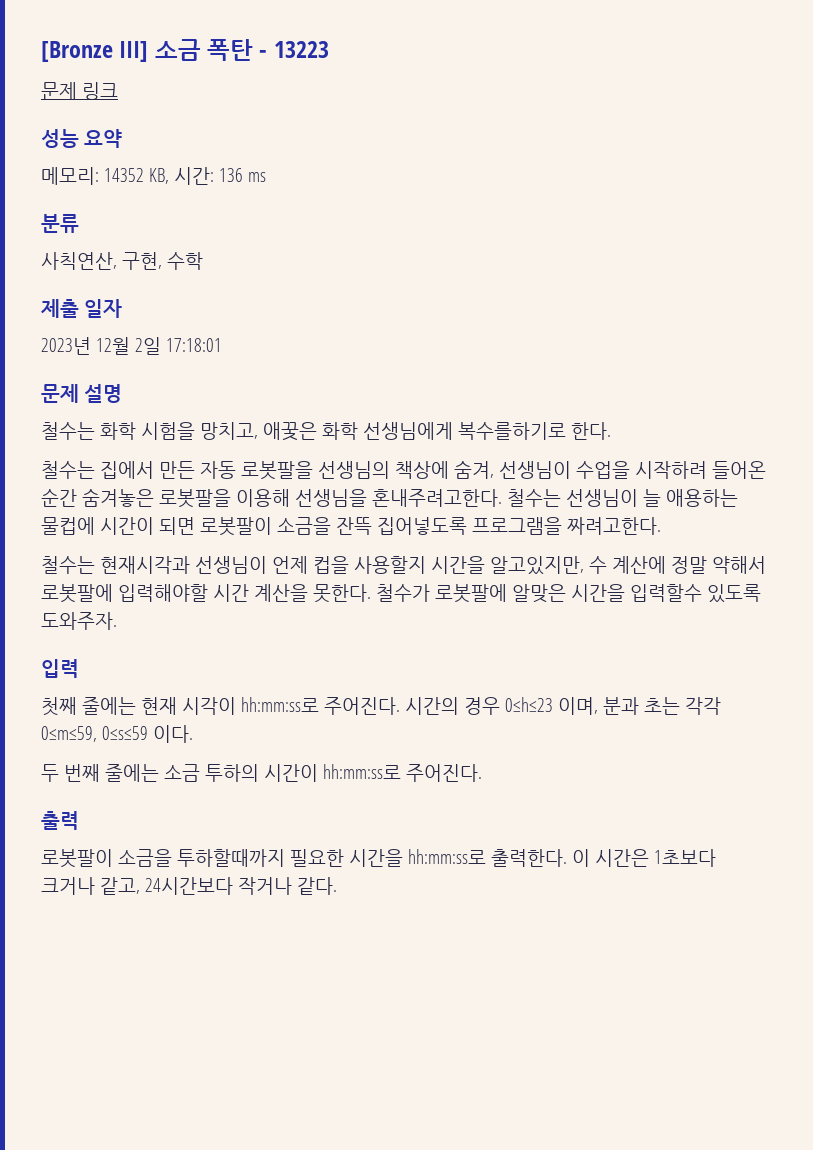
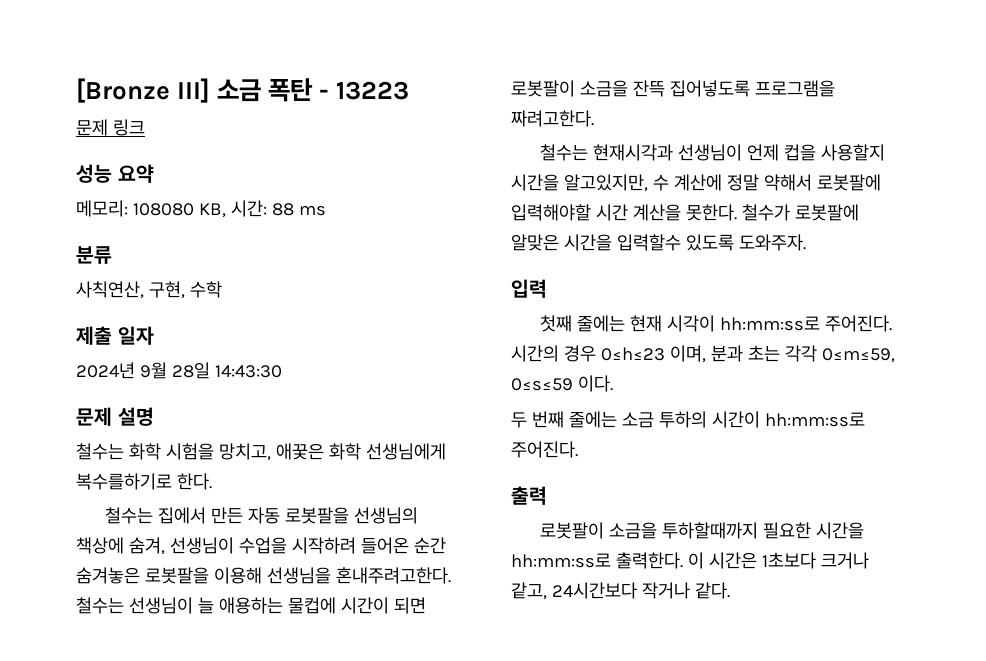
[103,168,144,182] 14352 -> [132,203,194,216] 108080
[218,168,243,182] 136 -> [271,203,294,216] 88
[41,337,222,355] 2023년 12월 2일 17:18:01 -> [76,362,282,379] 2024년 9월 28일 14:43:30

